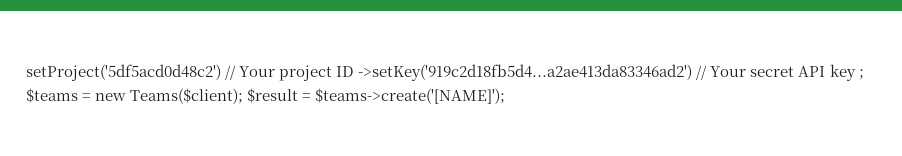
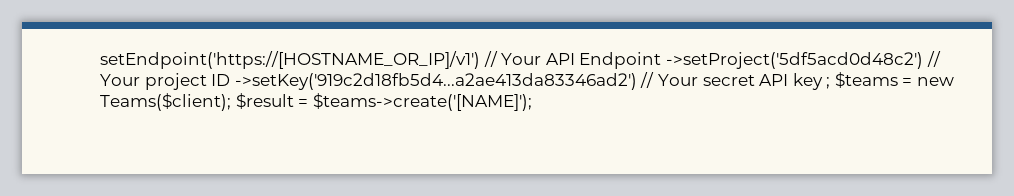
[26,64,221,81] setProject('5df5acd0d48c2') -> [100,51,923,69] setEndpoint('https://[HOSTNAME_OR_IP]/v1') // Your API Endpoint ->setProject('5df5acd0d48c2')

